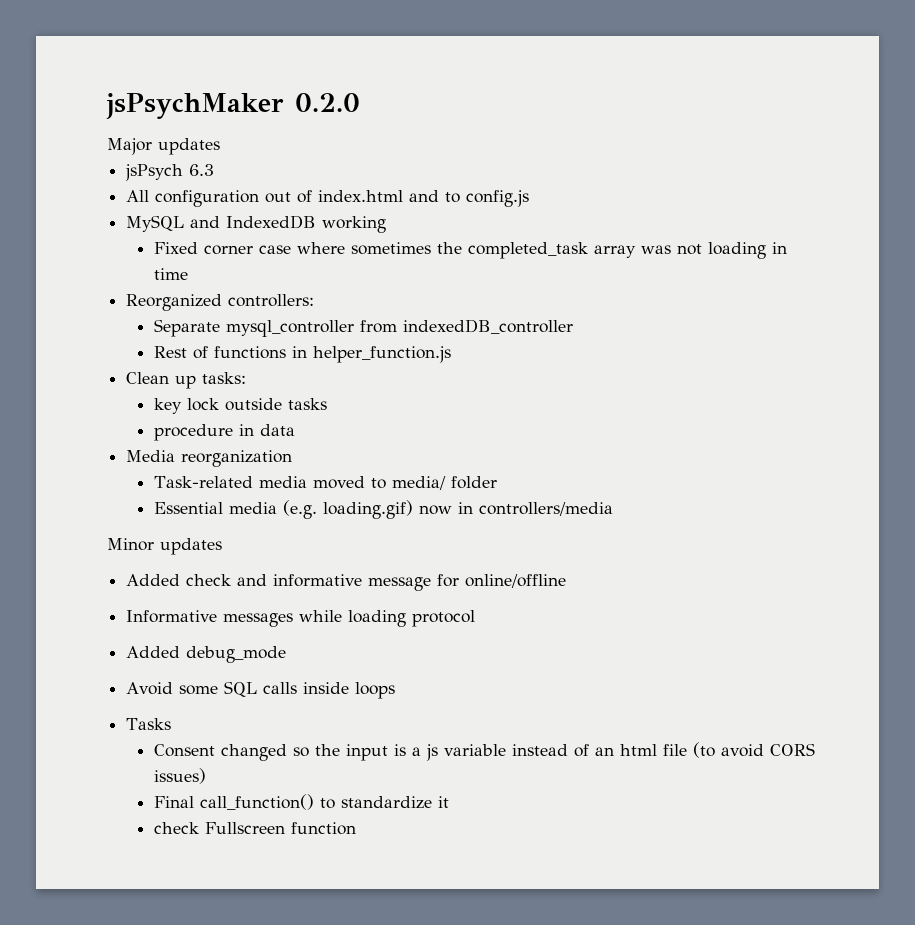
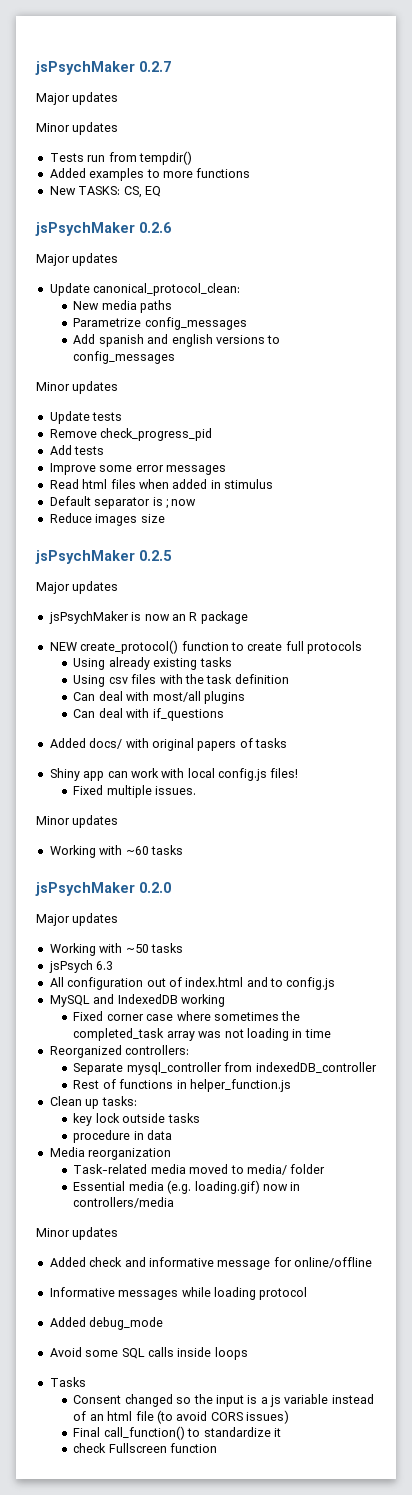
[106,93,284,119] jsPsychMaker -> [35,61,171,75] [36,92,119,105] [36,122,119,135] [49,151,192,165] [49,168,251,181] [49,186,161,198] [35,222,172,236] [36,253,119,266] [49,283,241,296] [73,300,173,313] [73,317,247,330] [73,334,281,347] [73,351,176,364] [36,381,119,394] [49,411,123,424] [49,428,213,441] [49,445,105,455] [49,463,226,475] [49,479,273,489] [49,496,197,509] [49,513,165,526] [35,550,172,564] [36,581,119,594] [48,611,248,624] [49,640,362,654] [73,657,232,670] [73,674,289,687] [73,691,245,704] [73,708,224,721] [49,738,287,751] [49,768,299,781] [73,785,197,798] [36,815,119,828] [49,845,183,858] [35,882,135,896] jsPsychMaker 0.2.7 // Major updates // Minor updates // Tests run from tempdir() // Added examples to more functions // New TASKS: CS, EQ // jsPsychMaker 0.2.6 // Major updates // Update canonical_protocol_clean: // New media paths // Parametrize config_messages // Add spanish and english versions to config_messages // Minor updates // Update tests // Remove check_progress_pid // Add tests // Improve some error messages // Read html files when added in stimulus // Default separator is ; now // Reduce images size // jsPsychMaker 0.2.5 // Major updates // jsPsychMaker is now an R package // NEW create_protocol() function to create full protocols // Using already existing tasks // Using csv files with the task definition // Can deal with most/all plugins // Can deal with if_questions // Added docs/ with original papers of tasks // Shiny app can work with local config.js files! // Fixed multiple issues. // Minor updates // Working with ~60 tasks // jsPsychMaker
(220, 146) none -> [49,943,183,956] // Working with ~50 tasks

